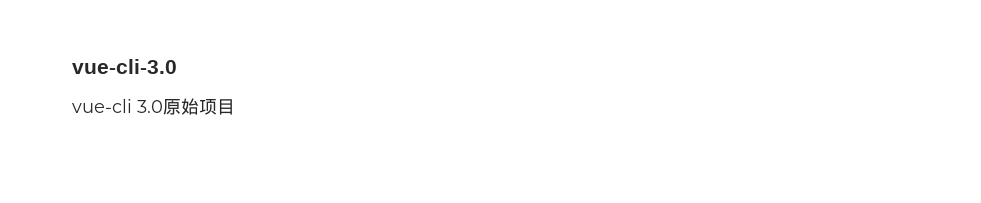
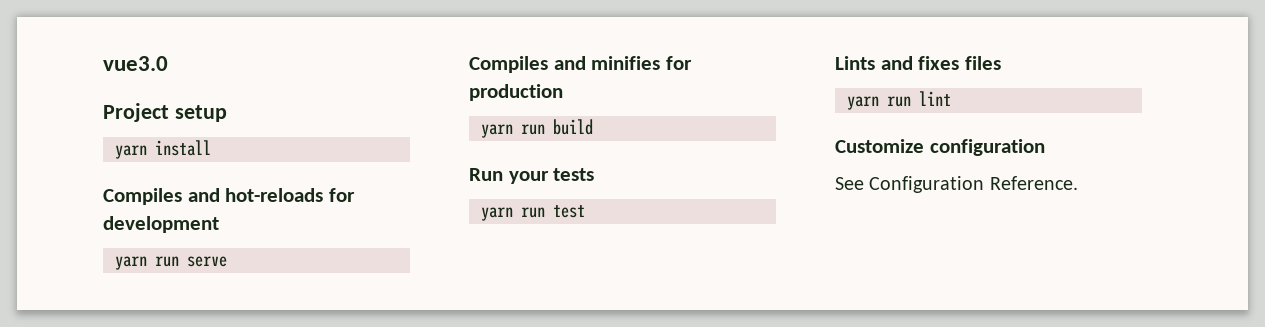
[72,59,177,74] [72,98,235,115] vue-cli-3.0 // vue-cli 3.0原始项目 -> [103,56,168,71] [103,103,227,122] [115,140,211,159] [103,188,356,205] [103,216,219,233] [115,256,227,270] [469,56,693,73] [469,84,563,101] [481,119,593,138] [469,168,595,184] [481,205,585,221] [835,56,1002,70] [847,91,951,110] [835,139,1045,156] [835,176,1078,193] vue3.0 // Project setup // yarn install // Compiles and hot-reloads for development // yarn run serve // Compiles and minifies for production // yarn run build // Run your tests // yarn run test // Lints and fixes files // yarn run lint // Customize configuration // See Configuration Reference.

